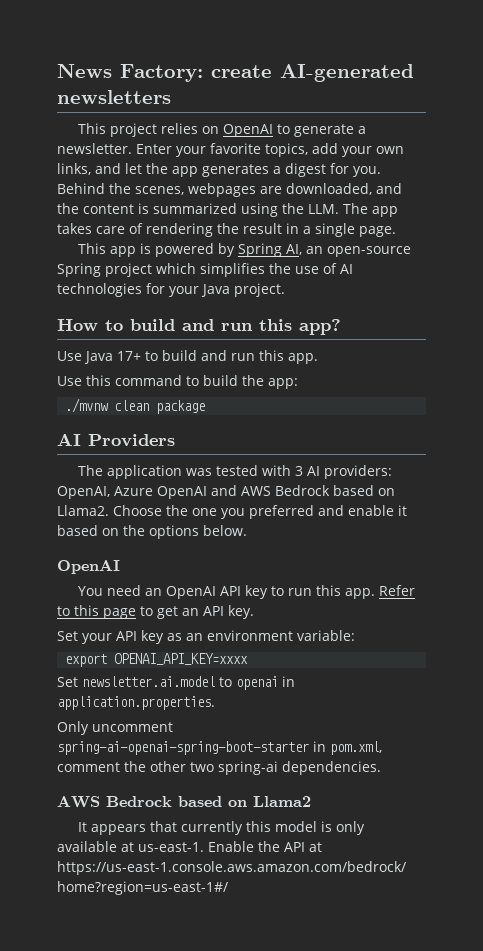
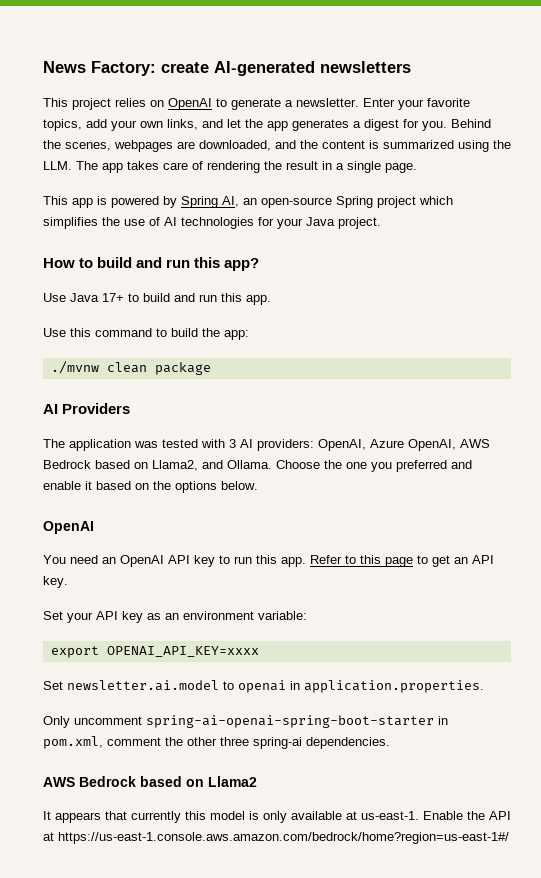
[157,485,395,499] [57,505,109,516] OpenAI and AWS Bedrock based on Llama2. -> [408,439,490,451] [43,460,272,471] OpenAI, AWS Bedrock based on Llama2, and Ollama.
[190,762,214,772] two -> [220,737,249,746] three

